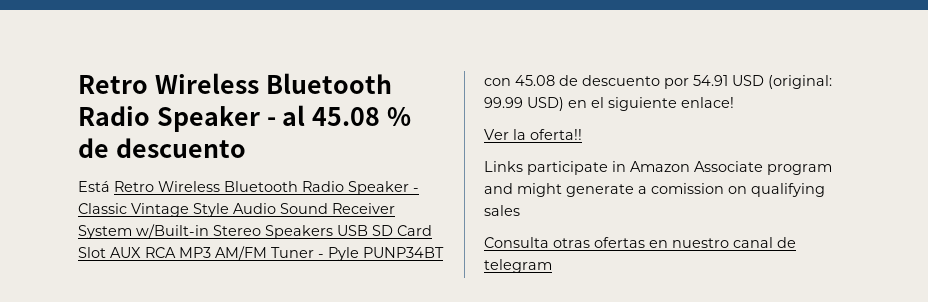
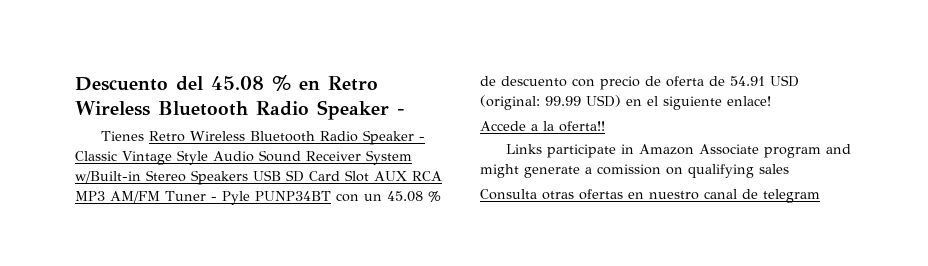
[78,73,392,94] [78,105,411,132] [78,138,246,158] [78,181,110,192] Retro Wireless Bluetooth Radio Speaker - al 45.08 % de descuento // Está -> [75,74,378,91] [75,100,405,120] [101,131,145,141] Descuento del 45.08 % en Retro Wireless Bluetooth Radio Speaker - // Tienes
[515,75,689,89] 45.08 de descuento por -> [363,191,441,202] [480,76,725,90] un 45.08 % de descuento con precio de oferta de
[484,129,509,140] Ver -> [480,121,538,131] Accede a

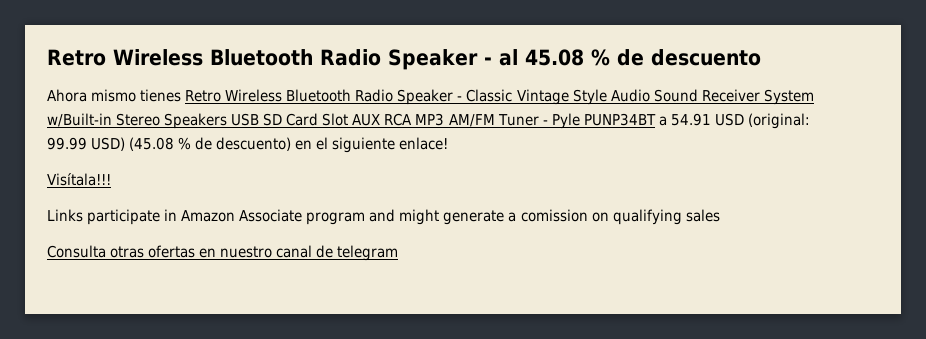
[75,74,378,91] [75,100,405,120] [101,131,145,141] Descuento del 45.08 % en Retro Wireless Bluetooth Radio Speaker - // Tienes -> [47,49,761,70] [47,89,182,102] Retro Wireless Bluetooth Radio Speaker - al 45.08 % de descuento // Ahora mismo tienes
[335,191,441,202] [480,76,725,90] con un 45.08 % de descuento con precio de oferta de -> [658,116,667,126] a
(621, 101) none -> [129,137,292,151] (45.08 % de descuento)
[480,121,605,132] Accede a la oferta!! -> [47,173,111,186] Visítala!!!

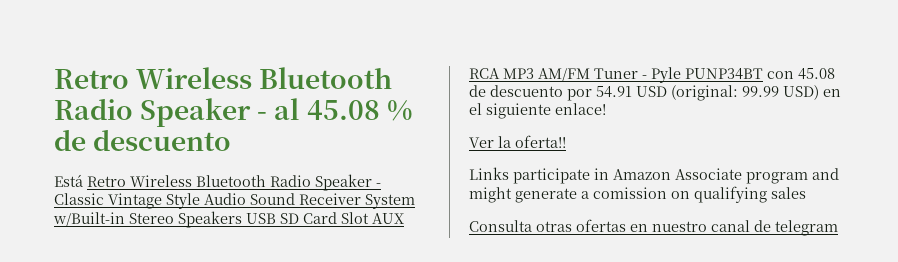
[47,89,182,102] Ahora mismo tienes -> [54,174,83,187] Está
[658,116,667,126] a -> [767,68,835,80] [469,85,592,101] con 45.08 de descuento por
[129,137,292,151] (45.08 % de descuento) -> (819, 92) none
[47,173,111,186] Visítala!!! -> [469,135,566,148] Ver la oferta!!

